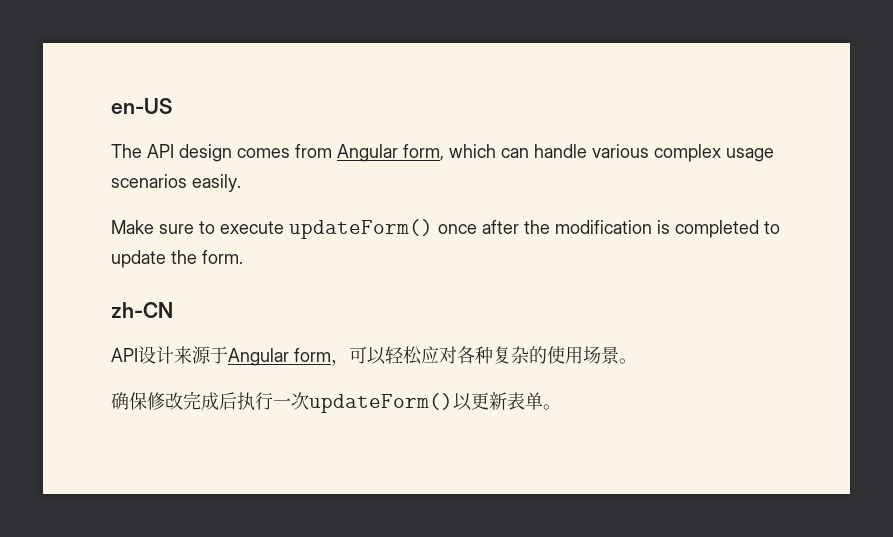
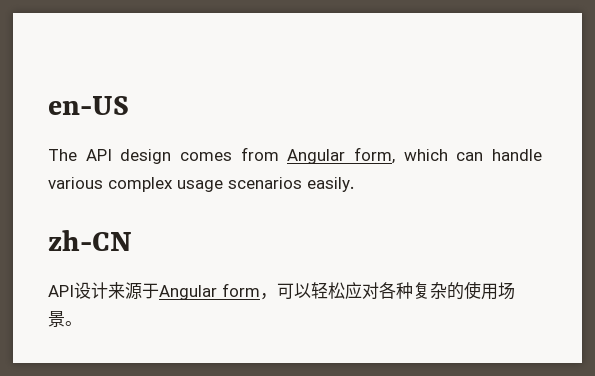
[111,219,780,239] [111,250,243,268] // Make sure to execute updateForm() once after the modification is completed to update the form. -> (354, 184) none
[111,391,561,413] // 确保修改完成后执行一次updateForm()以更新表单。 -> (82, 323) none

